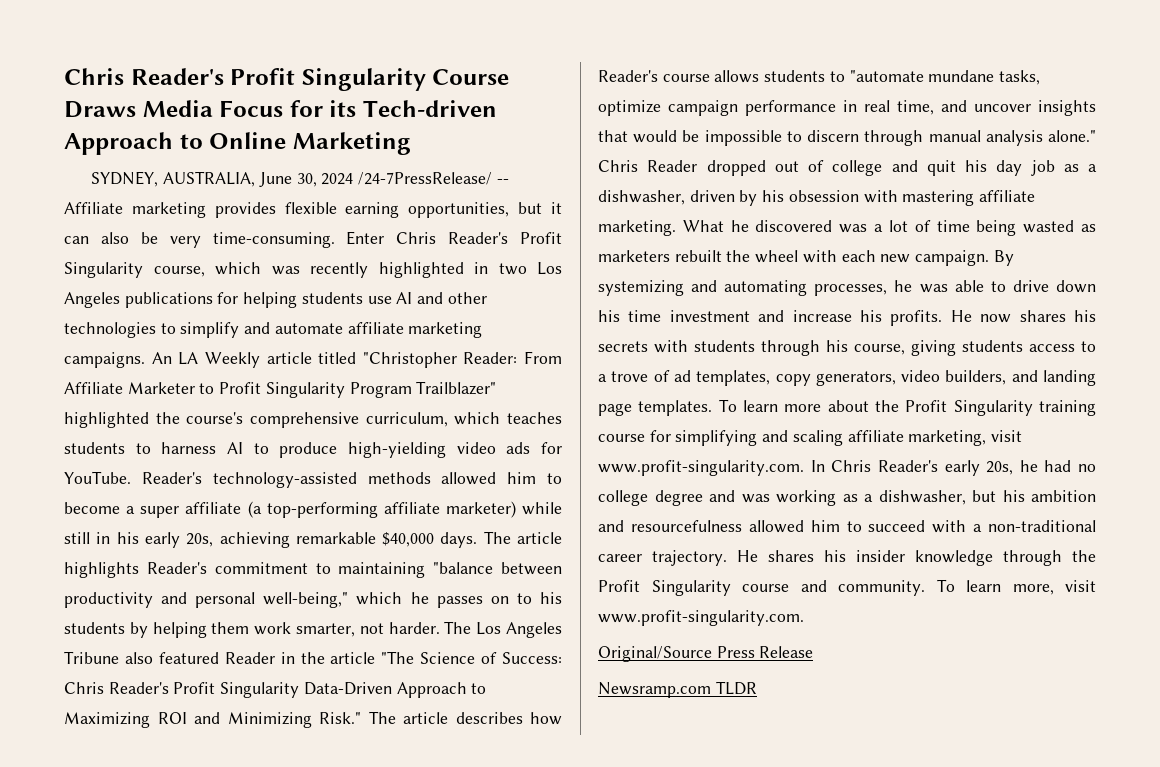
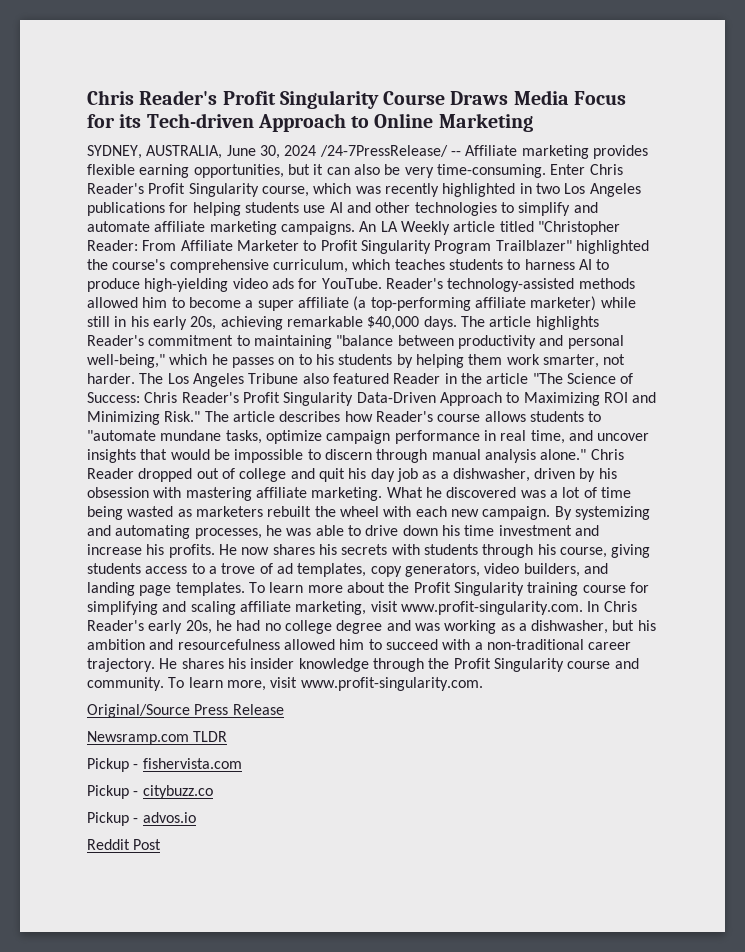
(757, 688) none -> [87,758,242,772] [87,785,213,799] [87,812,196,826] [87,839,162,850] // Pickup - fishervista.com // Pickup - citybuzz.co // Pickup - advos.io // Reddit Post

